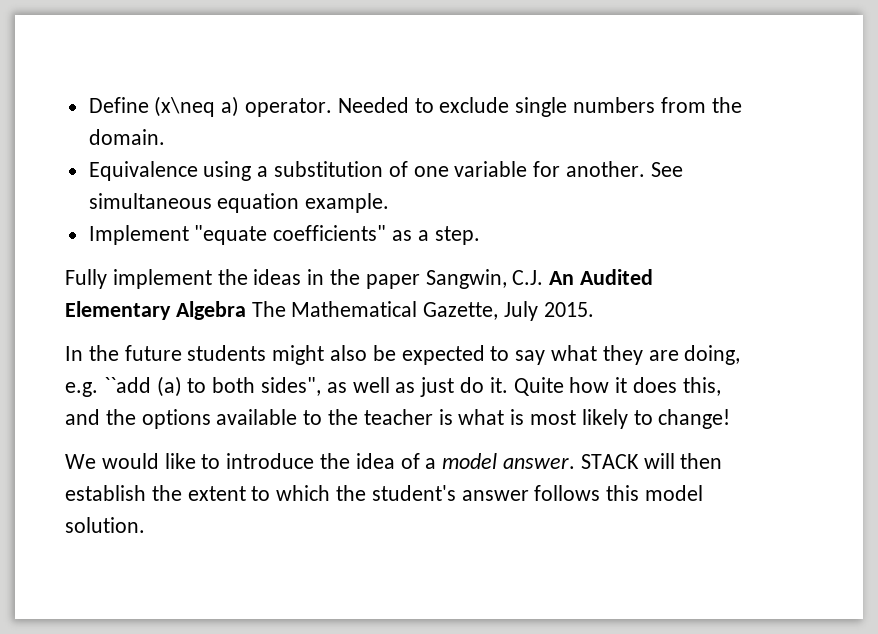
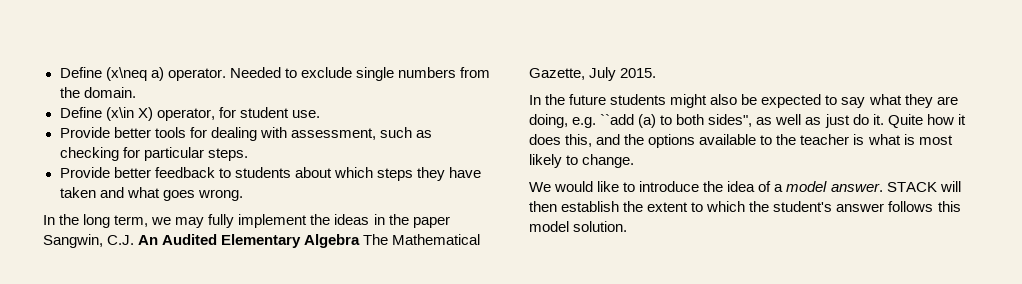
[88,161,683,181] [88,193,390,213] [88,225,480,245] [65,269,107,289] Equivalence using a substitution of one variable for another. See simultaneous equation example. // Implement "equate coefficients" as a step. // Fully -> [59,107,320,121] [59,127,432,141] [59,147,248,161] [59,167,481,181] [59,187,243,201] [43,214,235,228] Define (x\in X) operator, for student use. // Provide better tools for dealing with assessment, such as checking for particular steps. // Provide better feedback to students about which steps they have taken and what goes wrong. // In the long term, we may fully
[658,409,731,429] change! -> [582,154,635,168] change.

